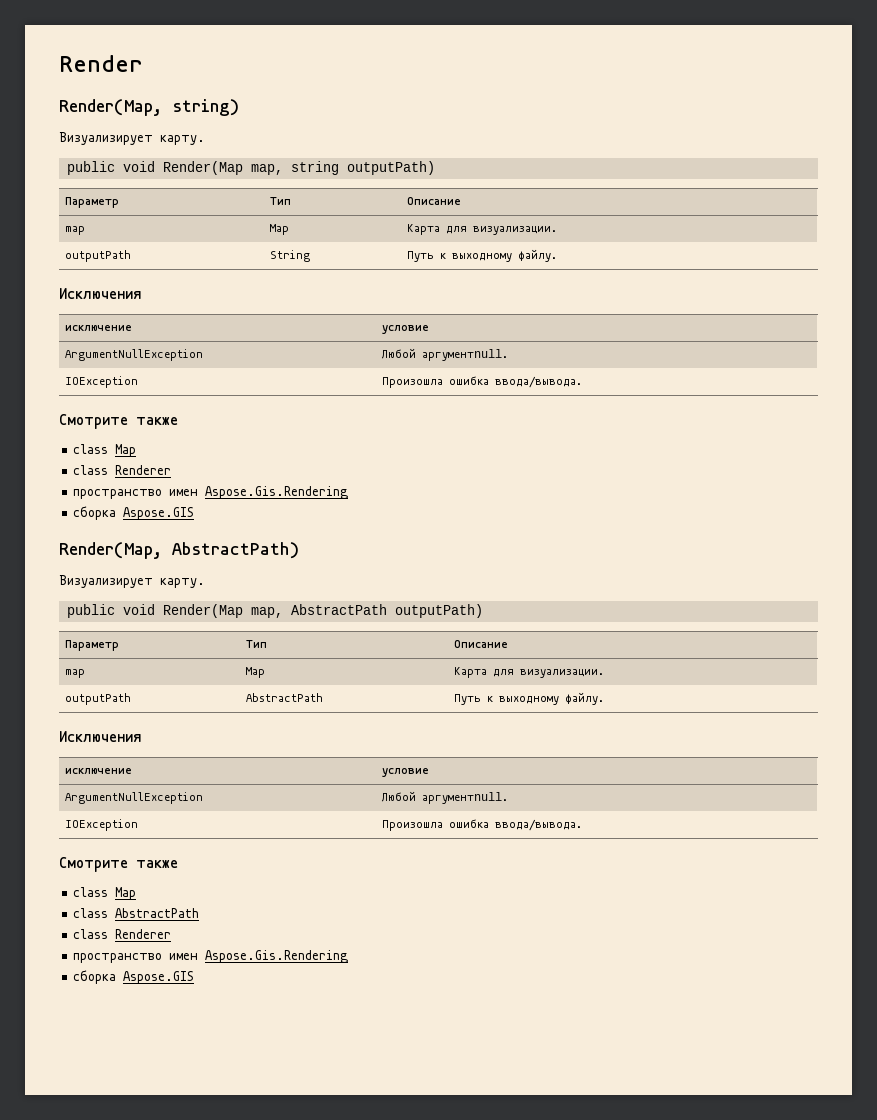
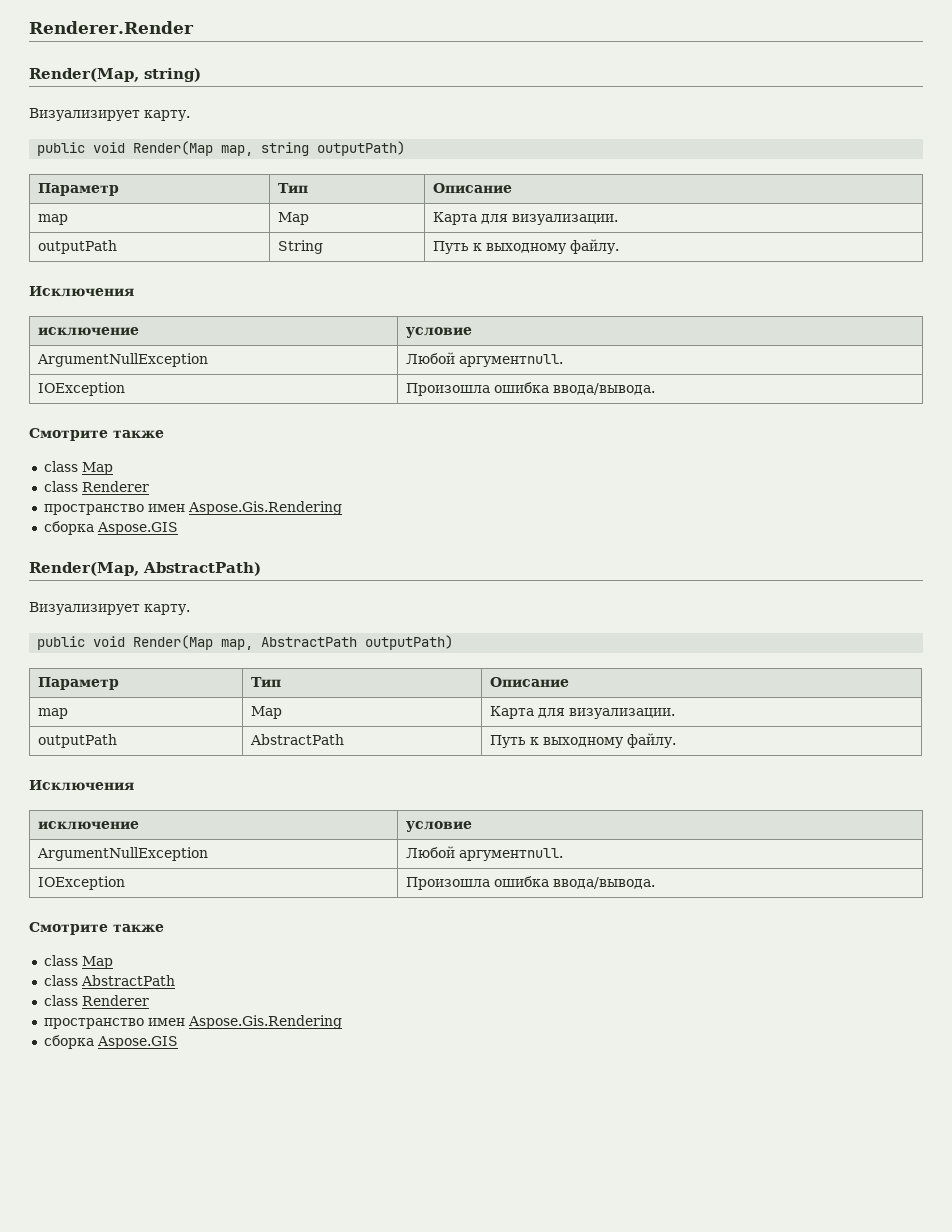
[59,55,143,72] Render -> [29,21,194,34] Renderer.Render

